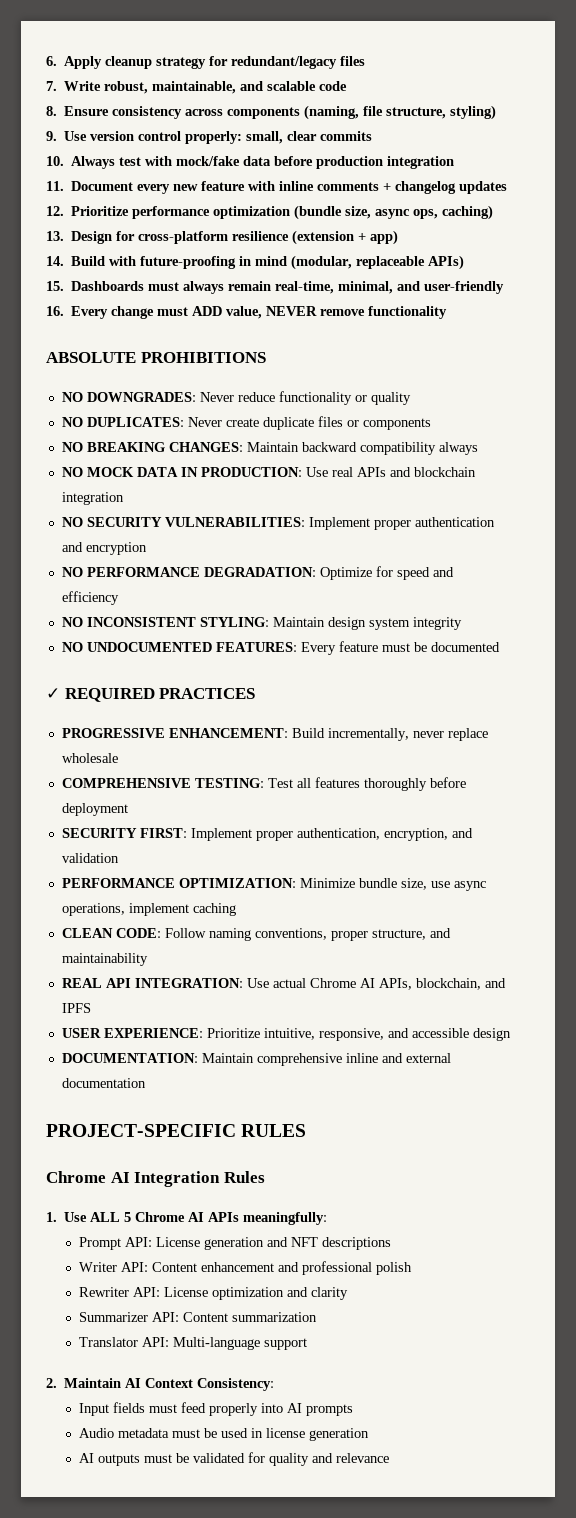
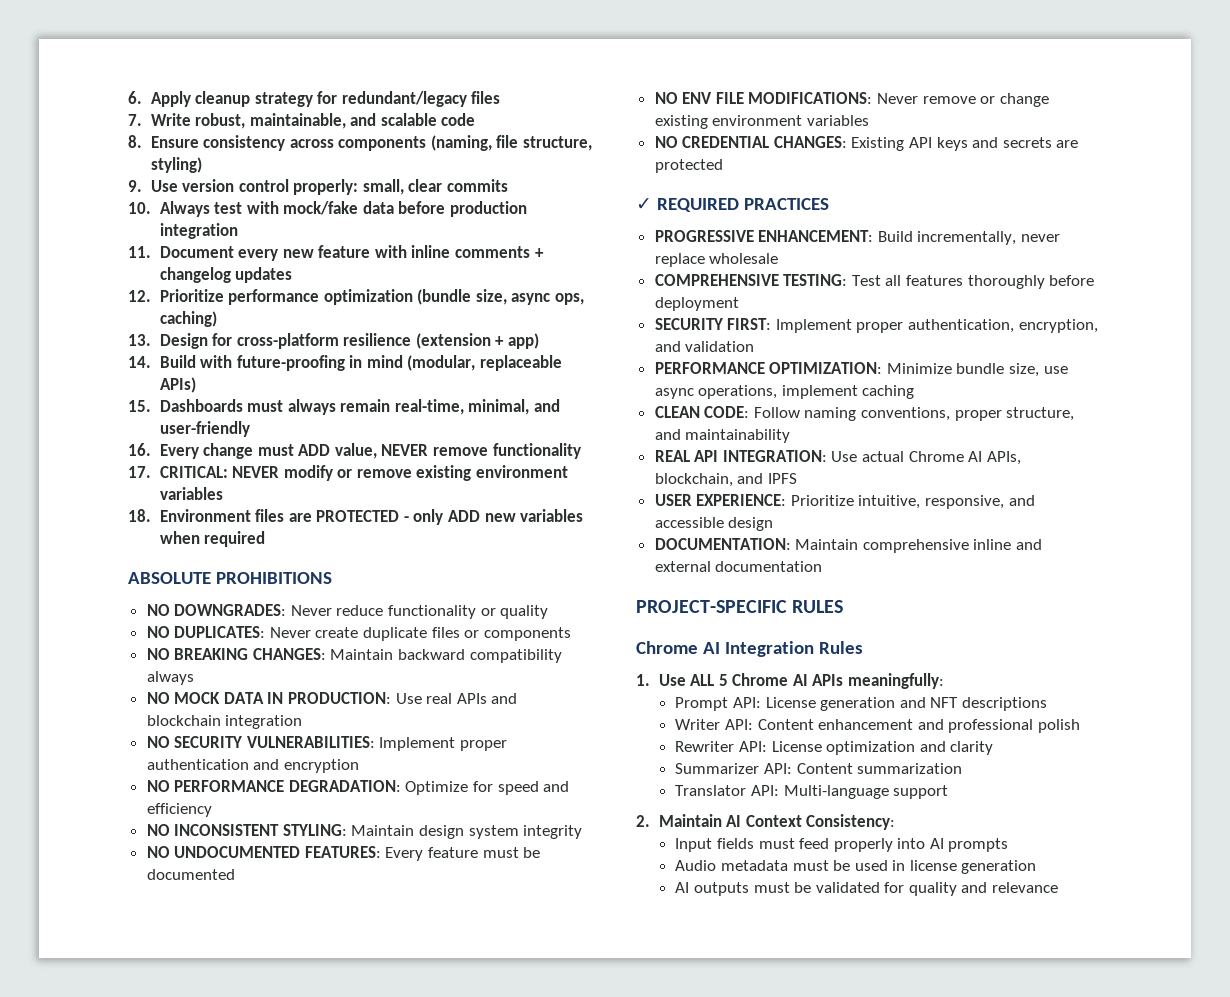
(448, 312) none -> [128,465,569,481] [159,487,223,500] [128,509,584,525] [159,531,266,547] // 17. CRITICAL: NEVER modify or remove existing environment variables // 18. Environment files are PROTECTED - only ADD new variables when required
(500, 647) none -> [654,92,1049,107] [654,115,869,129] [654,136,1079,151] [654,159,723,173] // NO ENV FILE MODIFICATIONS: Never remove or change existing environment variables // NO CREDENTIAL CHANGES: Existing API keys and secrets are protected

